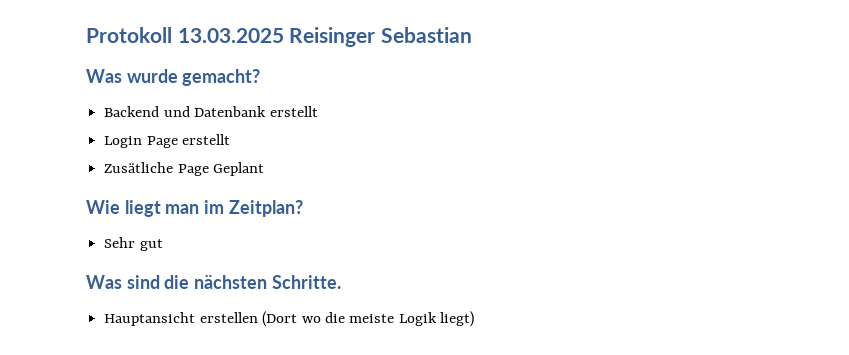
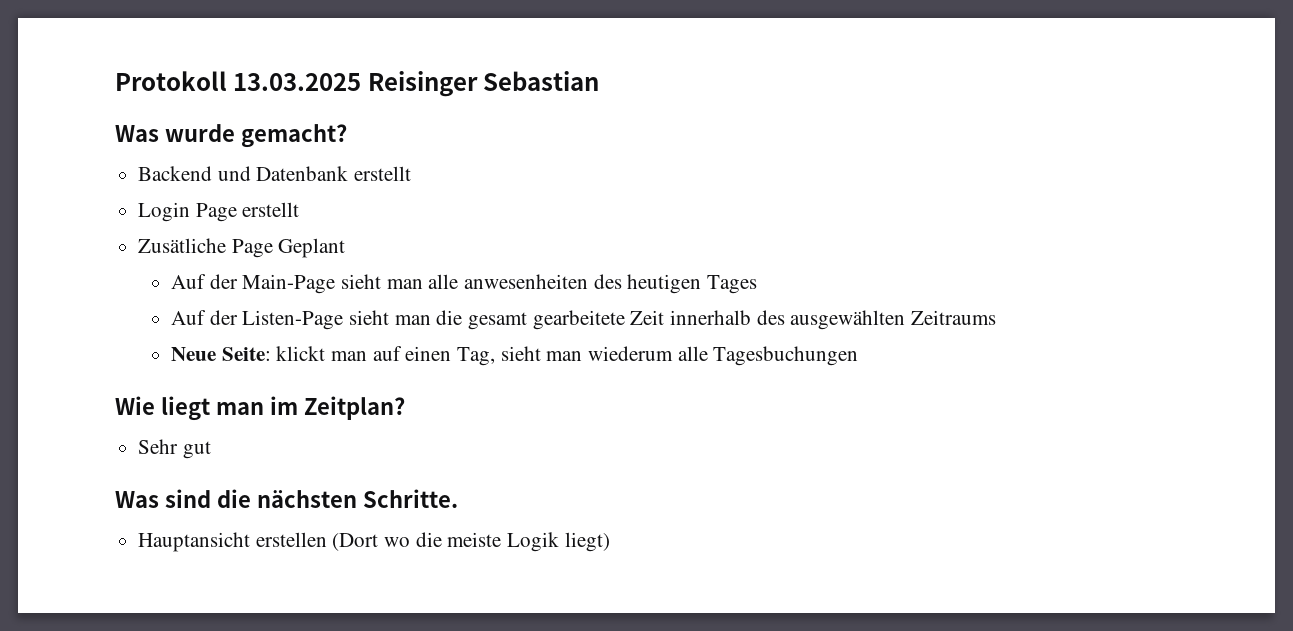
(265, 169) none -> [170,274,757,294] [170,310,996,330] [170,346,859,366] // Auf der Main-Page sieht man alle anwesenheiten des heutigen Tages // Auf der Listen-Page sieht man die gesamt gearbeitete Zeit innerhalb des ausgewählten Zeitraums // Neue Seite: klickt man auf einen Tag, sieht man wiederum alle Tagesbuchungen

